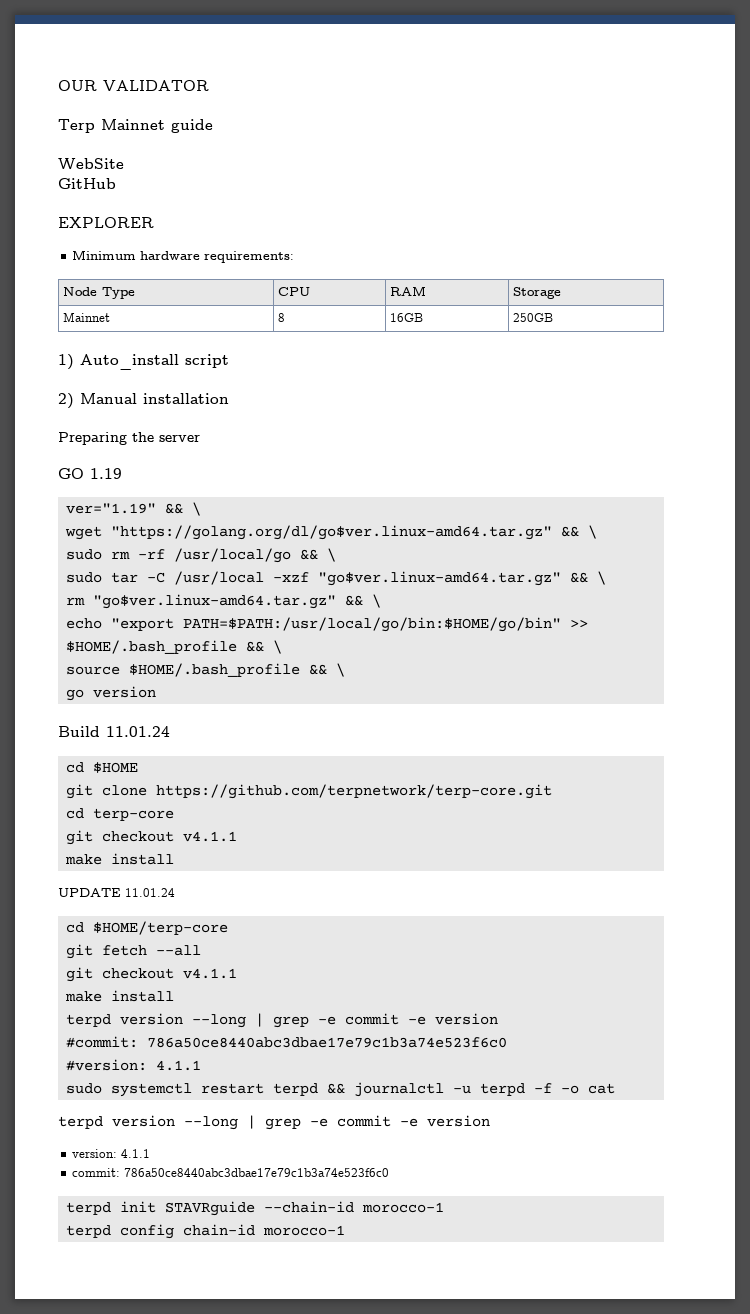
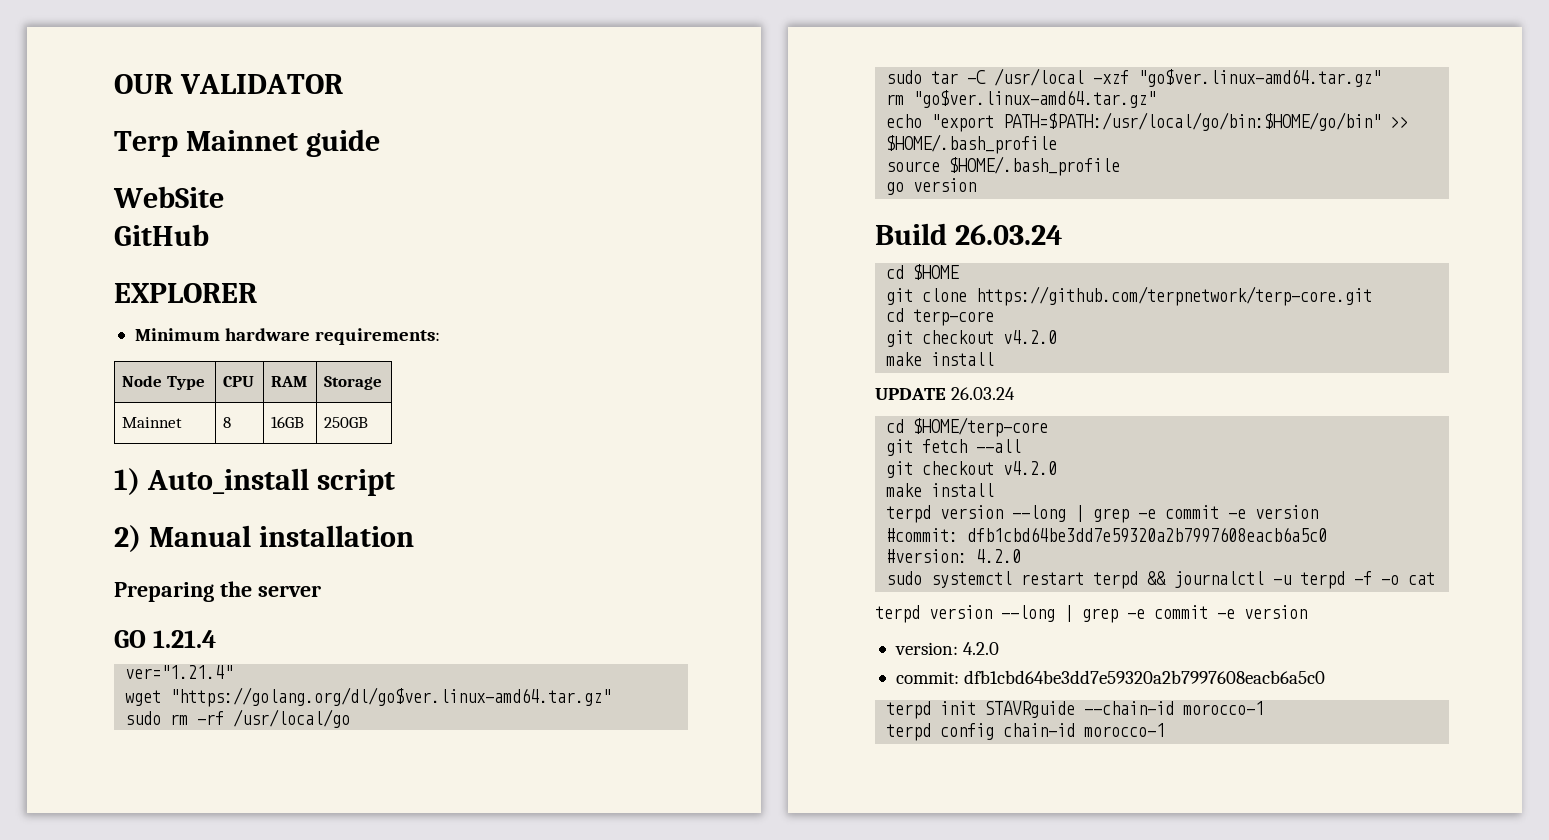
[90,468,122,479] [65,502,201,516] 1.19 // ver="1.19" && \ -> [152,630,216,648] [125,665,234,679] 1.21.4 // ver="1.21.4"
[560,525,597,539] && \ -> (612, 697) none
[299,548,336,562] && \ -> (351, 718) none
[569,571,606,585] && \ -> (1382, 78) none
[344,594,381,608] && \ -> (1157, 99) none
[245,640,282,654] && \ -> (1058, 144) none
[308,663,345,677] && \ -> (1121, 166) none
[106,726,170,737] 11.01.24 -> [954,224,1063,245] 26.03.24
[182,831,237,842] v4.1.1 -> [1003,330,1058,344] v4.2.0
[125,888,175,897] 11.01.24 -> [951,387,1016,400] 26.03.24
[182,968,237,979] v4.1.1 -> [1003,461,1058,475] v4.2.0
[146,1037,507,1048] 786a50ce8440abc3dbae17e79c1b3a74e523f6c0 -> [967,527,1328,543] dfb1cbd64be3dd7e59320a2b7997608eacb6a5c0
[155,1060,201,1071] 4.1.1 -> [976,549,1022,563] 4.2.0
[121,1149,151,1158] 4.1.1 -> [963,642,1000,655] 4.2.0
[124,1168,390,1177] 786a50ce8440abc3dbae17e79c1b3a74e523f6c0 -> [964,670,1326,684] dfb1cbd64be3dd7e59320a2b7997608eacb6a5c0

